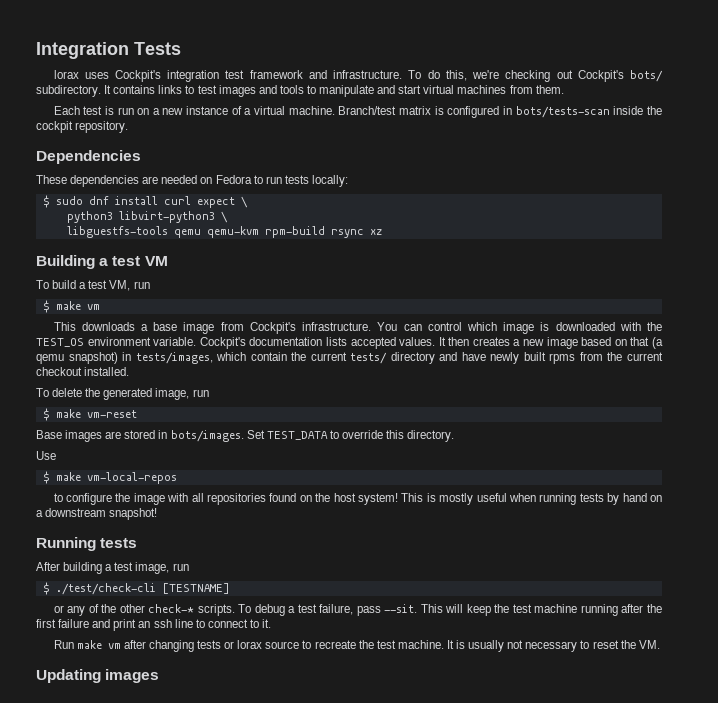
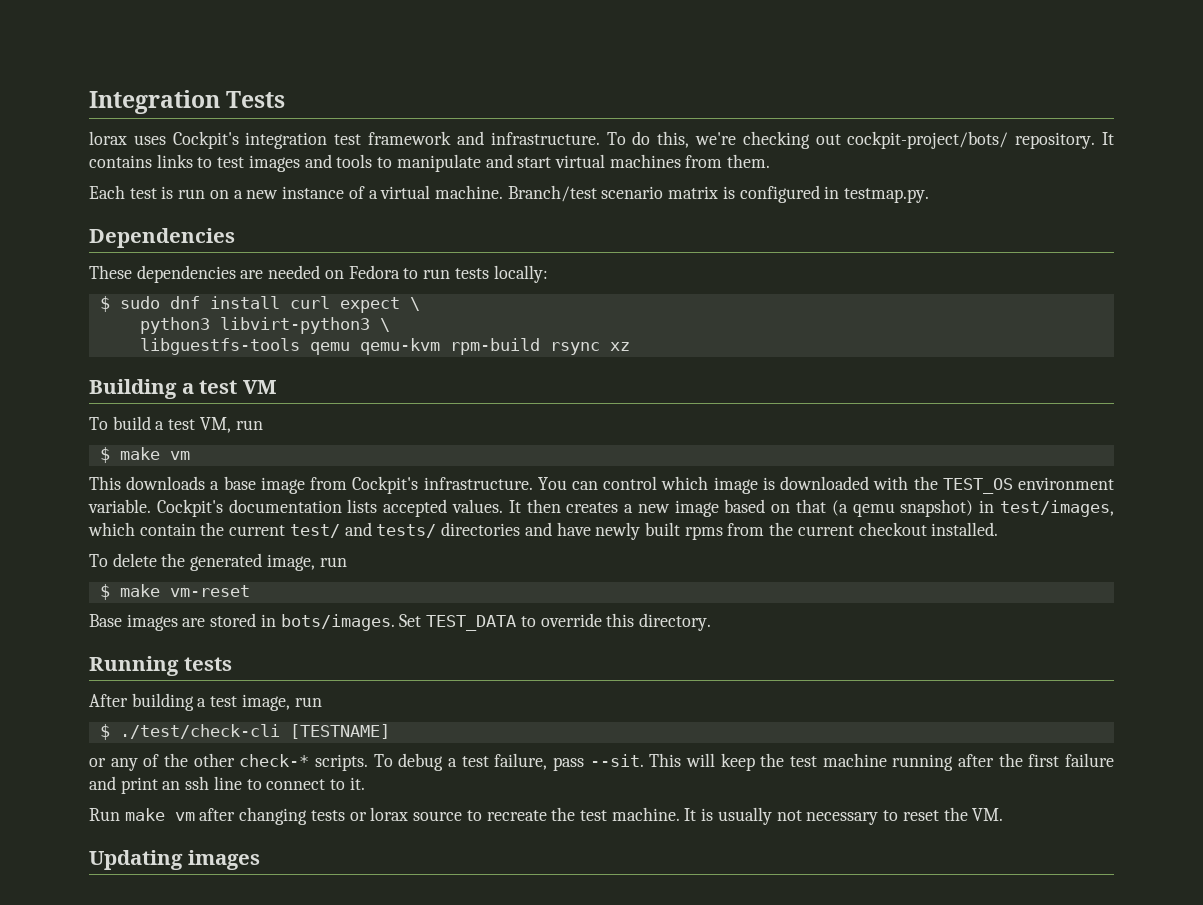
[577,70,663,82] [36,85,101,97] Cockpit's bots/ subdirectory. -> [847,131,1096,149] cockpit-project/bots/ repository.
(397, 110) none -> [601,186,664,199] scenario
[515,106,663,118] [36,121,129,133] bots/tests-scan inside the cockpit repository. -> [844,188,930,203] testmap.py.
[135,352,213,364] tests/images, -> [999,500,1114,517] test/images,
[350,352,435,364] tests/ directory -> [289,522,521,538] test/ and tests/ directories
[36,451,56,460] [42,471,177,484] [53,493,662,505] [36,508,158,520] // Use // $ make vm-local-repos // to configure the image with all repositories found on the host system! This is mostly useful when running tests by hand on a downstream snapshot! -> (711, 622) none

